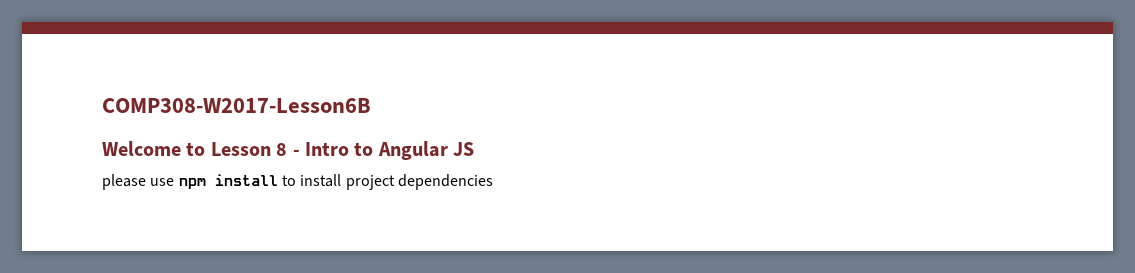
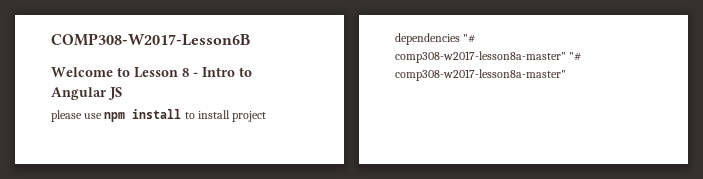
(493, 182) none -> [463,34,476,43] [395,51,582,63] [395,69,566,81] "# comp308-w2017-lesson8a-master" "# comp308-w2017-lesson8a-master"

